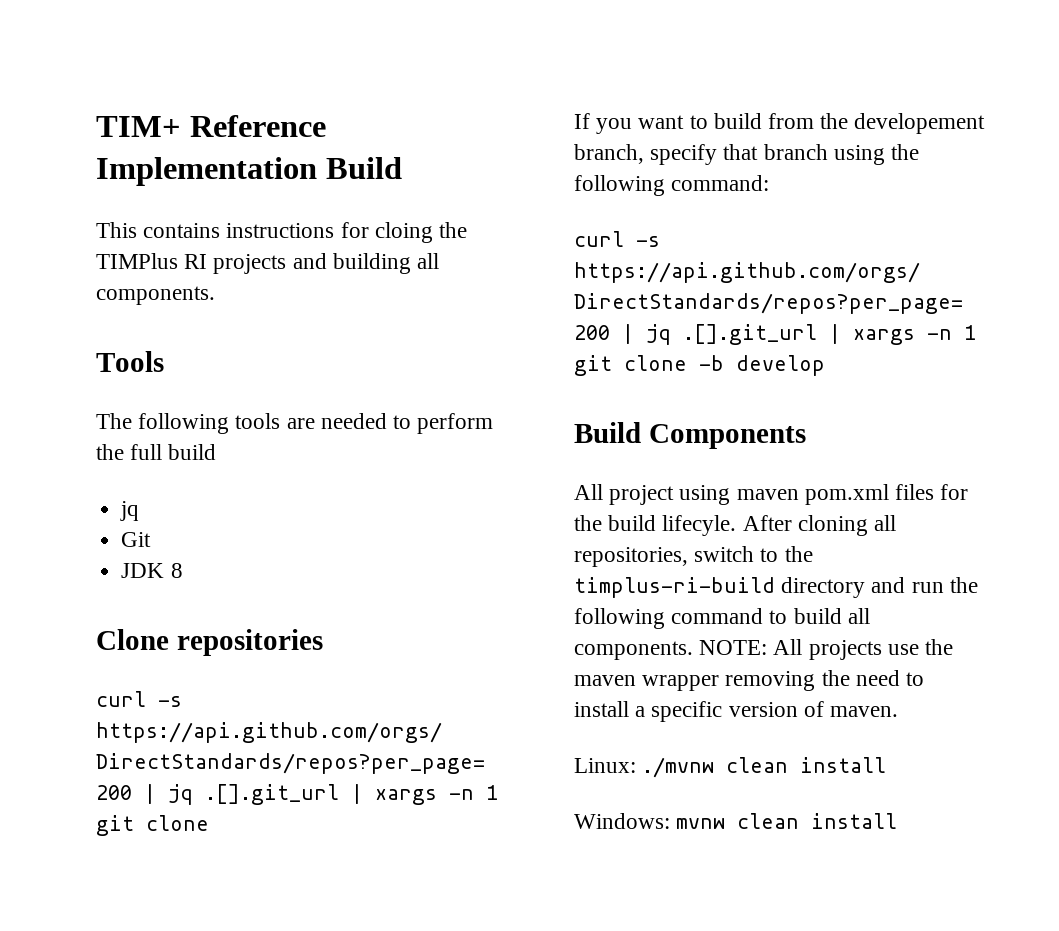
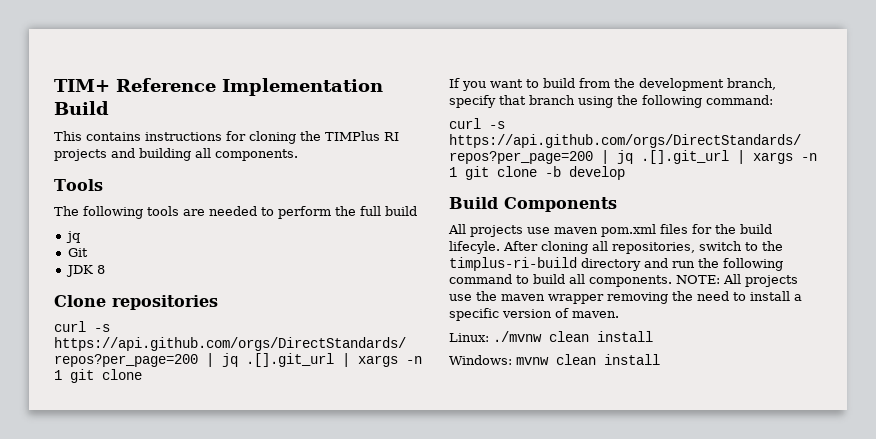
[374,222,433,243] cloing -> [249,131,296,144] cloning
[854,113,986,134] developement -> [639,78,724,91] development
[609,485,731,505] project using -> [470,225,550,237] projects use

